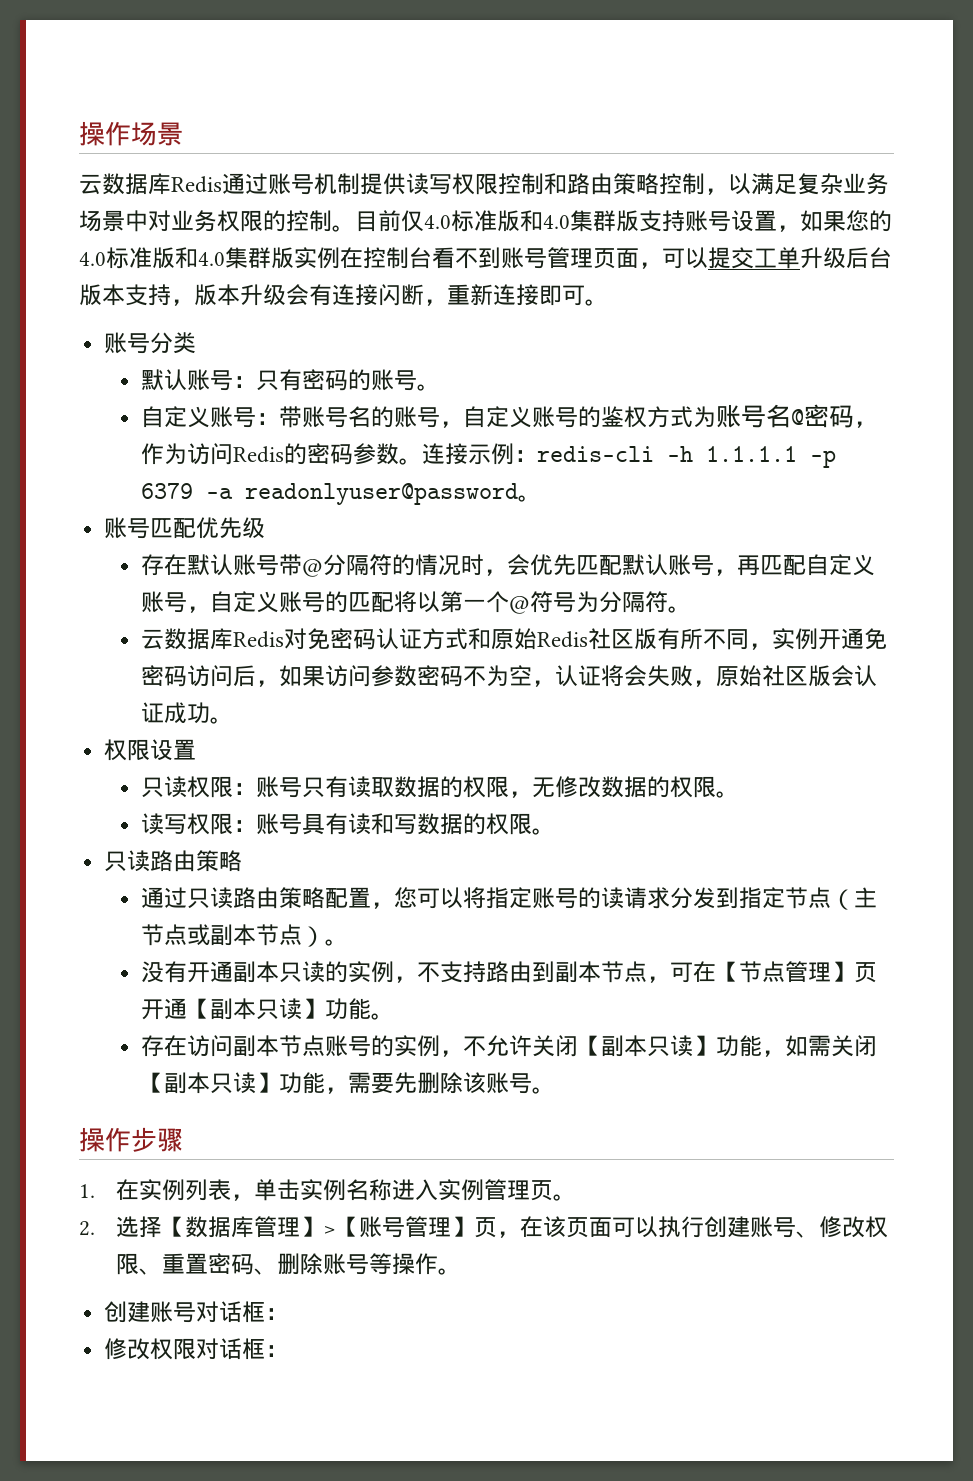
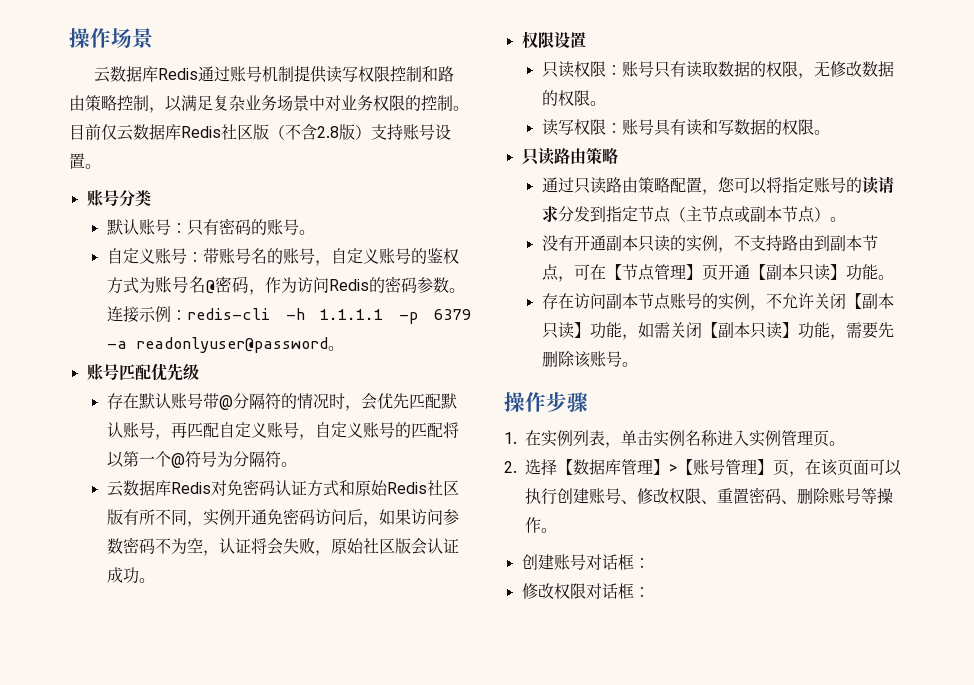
[424,210,892,232] [79,247,892,269] [79,284,585,306] 4.0标准版和4.0集群版支持账号设置，如果您的4.0标准版和4.0集群版实例在控制台看不到账号管理页面，可以提交工单升级后台版本支持，版本升级会有连接闪断，重新连接即可 -> [117,124,451,141] [69,153,85,169] 云数据库Redis社区版（不含2.8版）支持账号设置

